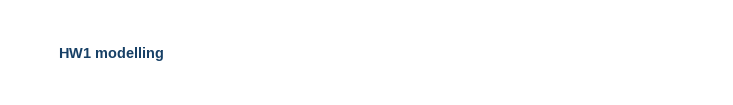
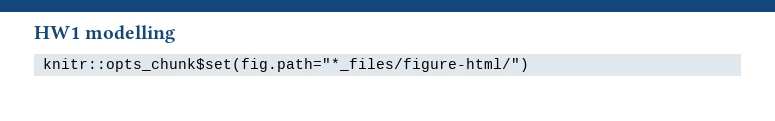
(164, 54) none -> [42,58,529,72] // knitr::opts_chunk$set(fig.path="*_files/figure-html/")

